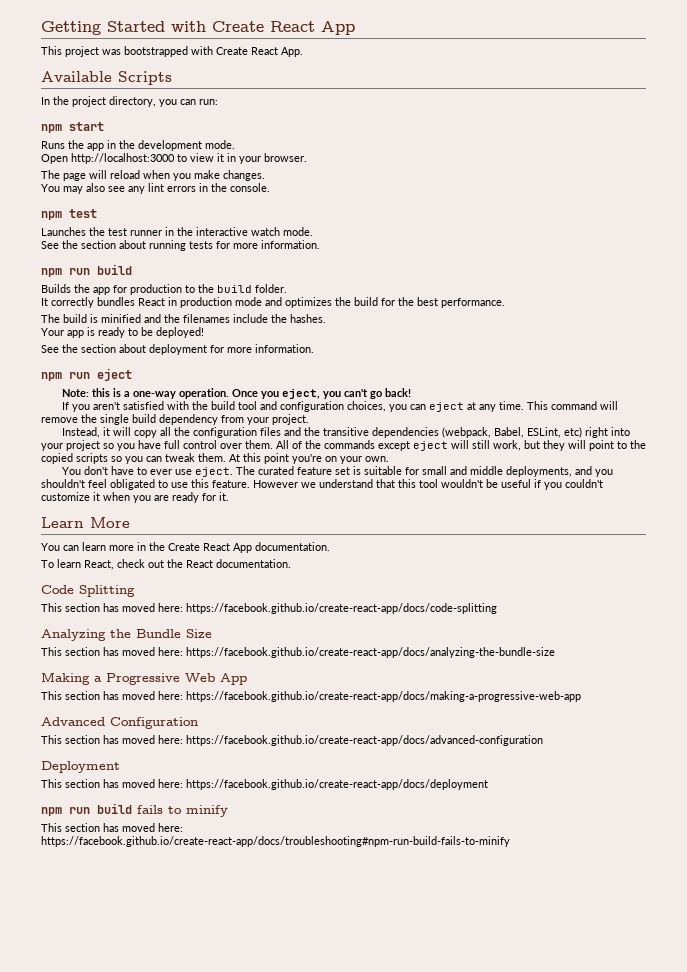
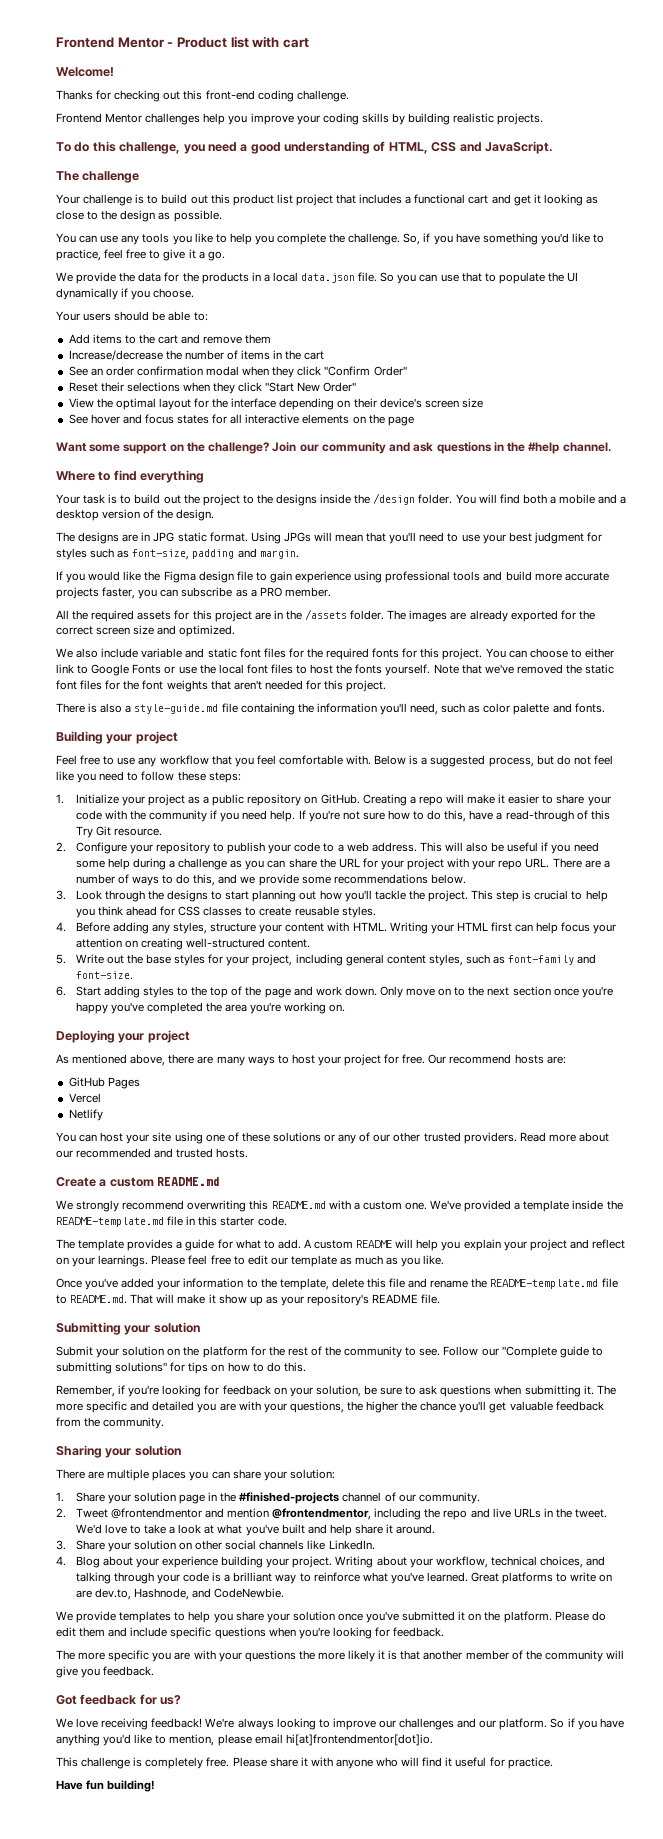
[41,21,355,35] [41,46,303,57] [41,71,172,85] [41,96,218,107] [41,122,104,133] [41,140,235,151] [41,153,307,164] [41,170,265,181] [41,183,270,194] [41,209,97,220] [41,227,313,236] [41,240,320,251] [41,264,132,277] [41,284,287,295] [41,297,505,308] [41,314,326,323] [41,327,204,338] [41,344,314,355] [41,368,132,381] [62,388,412,399] [62,401,619,412] [41,414,309,425] [62,427,631,438] [41,440,646,451] [41,453,389,464] [62,466,614,477] [41,479,603,490] [41,492,229,503] [41,517,130,528] [41,542,330,553] [41,559,291,570] [41,585,135,597] [41,603,497,614] [41,629,212,641] [41,647,555,658] [41,672,247,685] [41,691,581,702] [41,717,198,729] [41,735,543,746] [41,761,120,773] [41,779,488,790] [41,803,228,817] [41,823,183,832] [41,836,510,847] Getting Started with Create React App // This project was bootstrapped with Create React App. // Available Scripts // In the project directory, you can run: // npm start // Runs the app in the development mode. // Open http://localhost:3000 to view it in your browser. // The page will reload when you make changes. // You may also see any lint errors in the console. // npm test // Launches the test runner in the interactive watch mode. // See the section about running tests for more information. // npm run build // Builds the app for production to the build folder. // It correctly bundles React in production mode and optimizes the build for the best performance. // The build is minified and the filenames include the hashes. // Your app is ready to be deployed! // See the section about deployment for more information. // npm run eject // Note: this is a one-way operation. Once you eject, you can't go back! // If you aren't satisfied with the build tool and configuration choices, you can eject at any time. This command will remove the single build dependency from your project. // Instead, it will copy all the configuration files and the transitive dependencies (webpack, Babel, ESLint, etc) right into your project so you have full control over them. All of the commands except eject will still work, but they will point to the copied scripts so you can tweak them. At this point you're on your own. // You don't have to ever use eject. The curated feature set is suitable for small and middle deployments, and you shouldn't feel obligated to use this feature. However we understand that this tool wouldn't be useful if you couldn't customize it when you are ready for it. // Learn More // You can learn more in the Create React App documentation. // To learn React, check out the React documentation. // Code Splitting // This section has moved here: https://facebook.github.io/create-react-app/docs/code-splitting // Analyzing the Bundle Size // This section has moved here: https://facebook.github.io/create-react-app/docs/analyzing-the-bundle-size // Making a Progressive Web App // This section has moved here: https://facebook.github.io/create-react-app/docs/making-a-progressive-web-app // Advanced Configuration // This section has moved here: https://facebook.github.io/create-react-app/docs/advanced-configuration // Deployment // This section has moved here: https://facebook.github.io/create-react-app/docs/deployment // npm run build fails to minify // This section has moved here: https://facebook.github.io/create-react-app/docs/troubleshooting#npm-run-build-fails-to-minify -> [56,36,309,48] [56,67,114,77] [56,90,349,102] [56,113,544,125] [56,141,553,154] [56,171,140,183] [56,194,598,206] [56,210,222,222] [56,233,605,245] [56,249,225,261] [56,272,579,284] [56,288,195,300] [56,311,208,321] [68,334,272,344] [68,350,325,361] [68,366,407,378] [68,382,357,394] [68,398,483,410] [68,414,414,426] [56,442,611,454] [56,470,205,483] [56,493,627,506] [56,509,215,521] [56,532,602,544] [56,548,299,560] [56,571,609,583] [56,587,331,599] [56,609,595,622] [56,625,236,637] [56,648,614,660] [56,664,615,676] [56,680,387,692] [56,703,605,715] [56,731,178,744] [56,755,613,767] [56,771,241,783] [56,794,611,806] [75,810,610,822] [75,826,162,838] [56,842,599,854] [75,858,610,870] [75,874,466,886] [56,890,608,902] [75,906,376,918] [56,922,617,934] [75,938,311,950] [56,954,597,966] [75,971,133,980] [56,986,613,998] [75,1002,346,1014] [56,1030,190,1043] [56,1054,566,1066] [68,1077,140,1089] [68,1093,101,1103] [68,1109,103,1121] [56,1132,609,1144] [56,1148,249,1158] [56,1177,221,1187] [56,1200,623,1212] [56,1216,287,1227] [56,1239,625,1251] [56,1255,445,1267] [56,1278,618,1290] [56,1294,441,1306] [56,1322,200,1335] [56,1346,603,1358] [56,1362,306,1374] [56,1385,616,1397] [56,1401,604,1413] [56,1417,165,1429] [56,1445,181,1458] [56,1469,335,1481] [56,1492,480,1504] [56,1508,608,1520] [75,1524,436,1536] [56,1540,375,1552] [56,1556,606,1568] [75,1572,613,1584] [75,1588,285,1600] [56,1611,606,1623] [56,1627,445,1639] [56,1650,624,1662] [56,1666,155,1678] [56,1694,182,1705] [56,1718,624,1730] [56,1734,433,1746] [56,1757,553,1769] [56,1780,156,1792] Frontend Mentor - Product list with cart // Welcome! // Thanks for checking out this front-end coding challenge. // Frontend Mentor challenges help you improve your coding skills by building realistic projects. // To do this challenge, you need a good understanding of HTML, CSS and JavaScript. // The challenge // Your challenge is to build out this product list project that includes a functional cart and get it looking as close to the design as possible. // You can use any tools you like to help you complete the challenge. So, if you have something you'd like to practice, feel free to give it a go. // We provide the data for the products in a local data.json file. So you can use that to populate the UI dynamically if you choose. // Your users should be able to: // Add items to the cart and remove them // Increase/decrease the number of items in the cart // See an order confirmation modal when they click "Confirm Order" // Reset their selections when they click "Start New Order" // View the optimal layout for the interface depending on their device's screen size // See hover and focus states for all interactive elements on the page // Want some support on the challenge? Join our community and ask questions in the #help channel. // Where to find everything // Your task is to build out the project to the designs inside the /design folder. You will find both a mobile and a desktop version of the design. // The designs are in JPG static format. Using JPGs will mean that you'll need to use your best judgment for styles such as font-size, padding and margin. // If you would like the Figma design file to gain experience using professional tools and build more accurate projects faster, you can subscribe as a PRO member. // All the required assets for this project are in the /assets folder. The images are already exported for the correct screen size and optimized. // We also include variable and static font files for the required fonts for this project. You can choose to either link to Google Fonts or use the local font files to host the fonts yourself. Note that we've removed the static font files for the font weights that aren't needed for this project. // There is also a style-guide.md file containing the information you'll need, such as color palette and fonts. // Building your project // Feel free to use any workflow that you feel comfortable with. Below is a suggested process, but do not feel like you need to follow these steps: // 1. Initialize your project as a public repository on GitHub. Creating a repo will make it easier to share your code with the community if you need help. If you're not sure how to do this, have a read-through of this Try Git resource. // 2. Configure your repository to publish your code to a web address. This will also be useful if you need some help during a challenge as you can share the URL for your project with your repo URL. There are a number of ways to do this, and we provide some recommendations below. // 3. Look through the designs to start planning out how you'll tackle the project. This step is crucial to help you think ahead for CSS classes to create reusable styles. // 4. Before adding any styles, structure your content with HTML. Writing your HTML first can help focus your attention on creating well-structured content. // 5. Write out the base styles for your project, including general content styles, such as font-family and font-size. // 6. Start adding styles to the top of the page and work down. Only move on to the next section once you're happy you've completed the area you're working on. // Deploying your project // As mentioned above, there are many ways to host your project for free. Our recommend hosts are: // GitHub Pages // Vercel // Netlify // You can host your site using one of these solutions or any of our other trusted providers. Read more about our recommended and trusted hosts. // Create a custom README.md // We strongly recommend overwriting this README.md with a custom one. We've provided a template inside the README-template.md file in this starter code. // The template provides a guide for what to add. A custom README will help you explain your project and reflect on your learnings. Please feel free to edit our template as much as you like. // Once you've added your information to the template, delete this file and rename the README-template.md file to README.md. That will make it show up as your repository's README file. // Submitting your solution // Submit your solution on the platform for the rest of the community to see. Follow our "Complete guide to submitting solutions" for tips on how to do this. // Remember, if you're looking for feedback on your solution, be sure to ask questions when submitting it. The more specific and detailed you are with your questions, the higher the chance you'll get valuable feedback from the community. // Sharing your solution // There are multiple places you can share your solution: // 1. Share your solution page in the #finished-projects channel of our community. // 2. Tweet @frontendmentor and mention @frontendmentor, including the repo and live URLs in the tweet. We'd love to take a look at what you've built and help share it around. // 3. Share your solution on other social channels like LinkedIn. // 4. Blog about your experience building your project. Writing about your workflow, technical choices, and talking through your code is a brilliant way to reinforce what you've learned. Great platforms to write on are dev.to, Hashnode, and CodeNewbie. // We provide templates to help you share your solution once you've submitted it on the platform. Please do edit them and include specific questions when you're looking for feedback. // The more specific you are with your questions the more likely it is that another member of the community will give you feedback. // Got feedback for us? // We love receiving feedback! We're always looking to improve our challenges and our platform. So if you have anything you'd like to mention, please email hi[at]frontendmentor[dot]io. // This challenge is completely free. Please share it with anyone who will find it useful for practice. // Have fun building!

